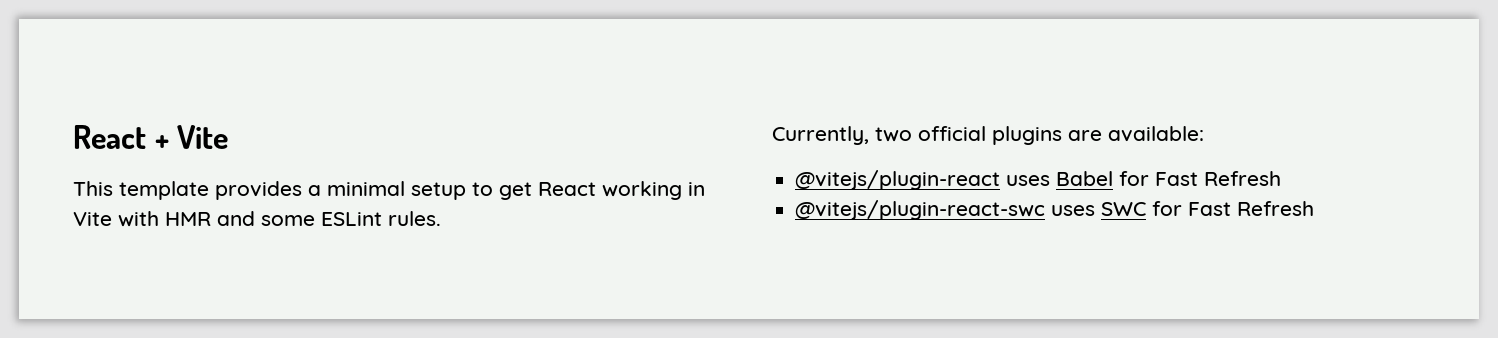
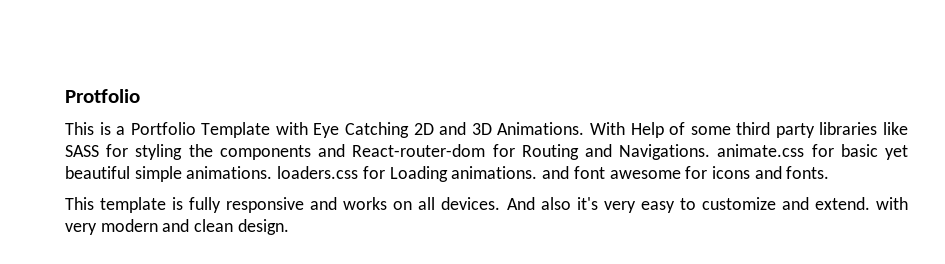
[73,125,229,149] [73,181,705,200] [73,211,441,227] [772,126,1204,145] [795,170,1282,190] [795,200,1315,220] React + Vite // This template provides a minimal setup to get React working in Vite with HMR and some ESLint rules. // Currently, two official plugins are available: // @vitejs/plugin-react uses Babel for Fast Refresh // @vitejs/plugin-react-swc uses SWC for Fast Refresh -> [65,89,140,103] [65,122,908,138] [65,144,908,160] [65,166,830,182] [65,197,909,213] [65,219,289,235] Protfolio // This is a Portfolio Template with Eye Catching 2D and 3D Animations. With Help of some third party libraries like SASS for styling the components and React-router-dom for Routing and Navigations. animate.css for basic yet beautiful simple animations. loaders.css for Loading animations. and font awesome for icons and fonts. // This template is fully responsive and works on all devices. And also it's very easy to customize and extend. with very modern and clean design.

